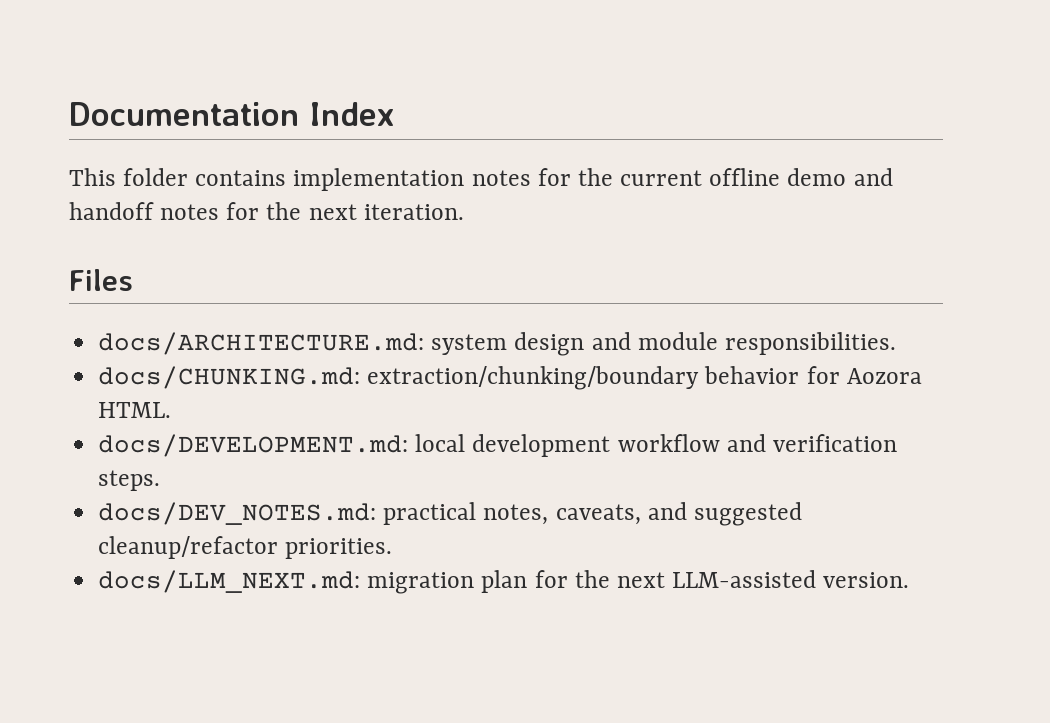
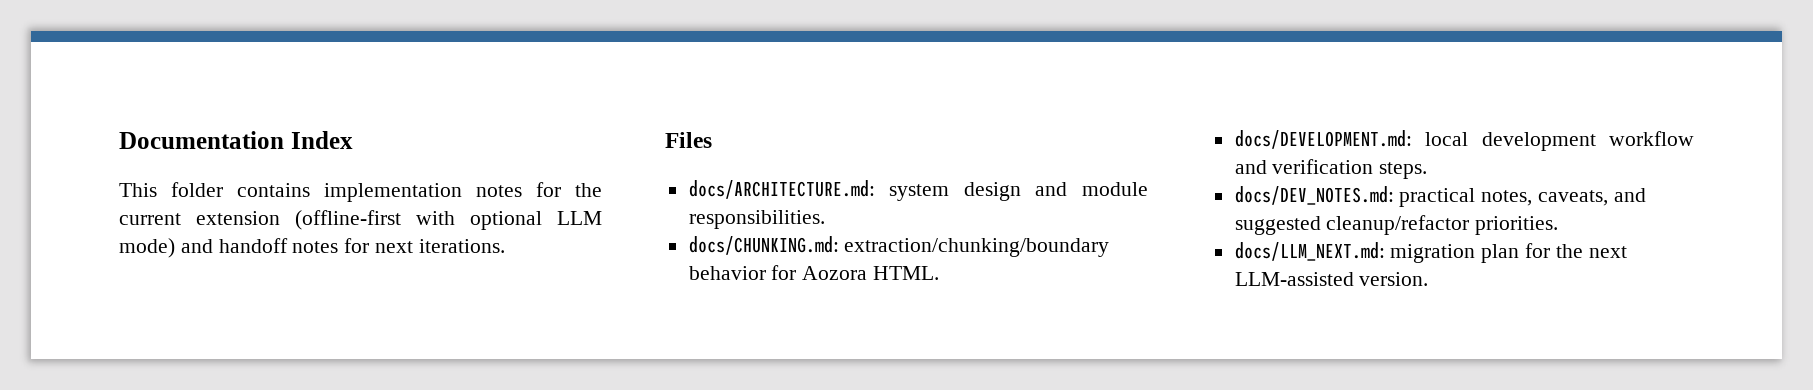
[709,168,847,186] offline demo -> [196,210,602,230] [119,238,175,258] extension (offline-first with optional LLM mode)
[266,202,464,220] the next iteration. -> [375,239,505,253] next iterations.

